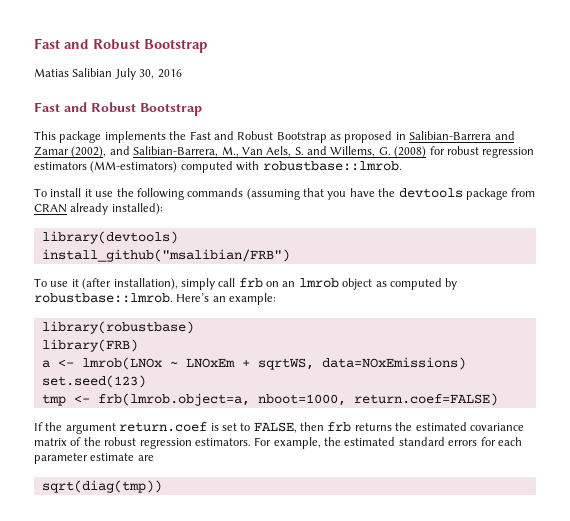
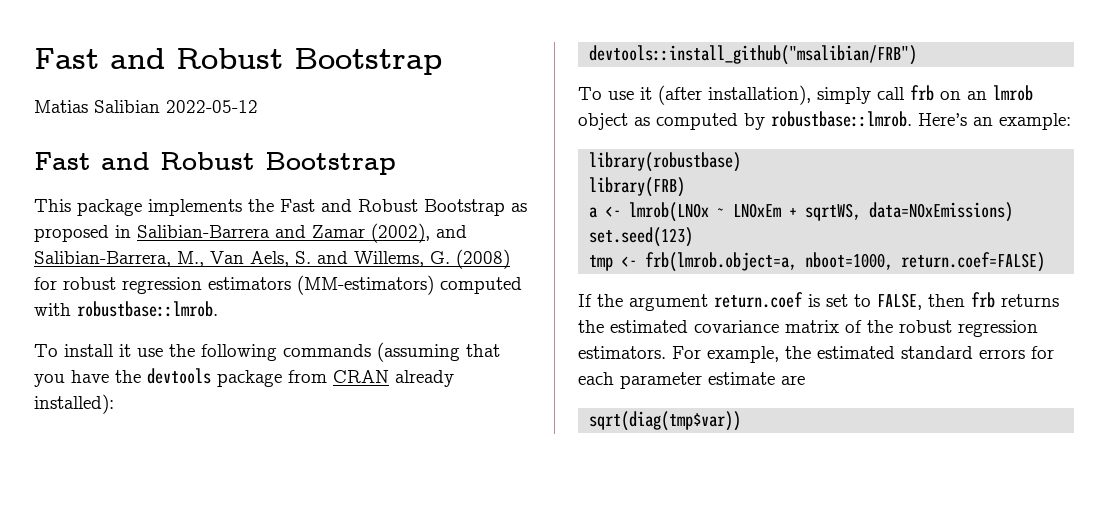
[114,68,182,80] July 30, 2016 -> [166,100,258,113] 2022-05-12
[41,231,178,244] [41,249,290,262] library(devtools) // install_github("msalibian/FRB") -> [589,45,918,65] devtools::install_github("msalibian/FRB")
[41,480,162,493] sqrt(diag(tmp)) -> [589,411,742,431] sqrt(diag(tmp$var))

